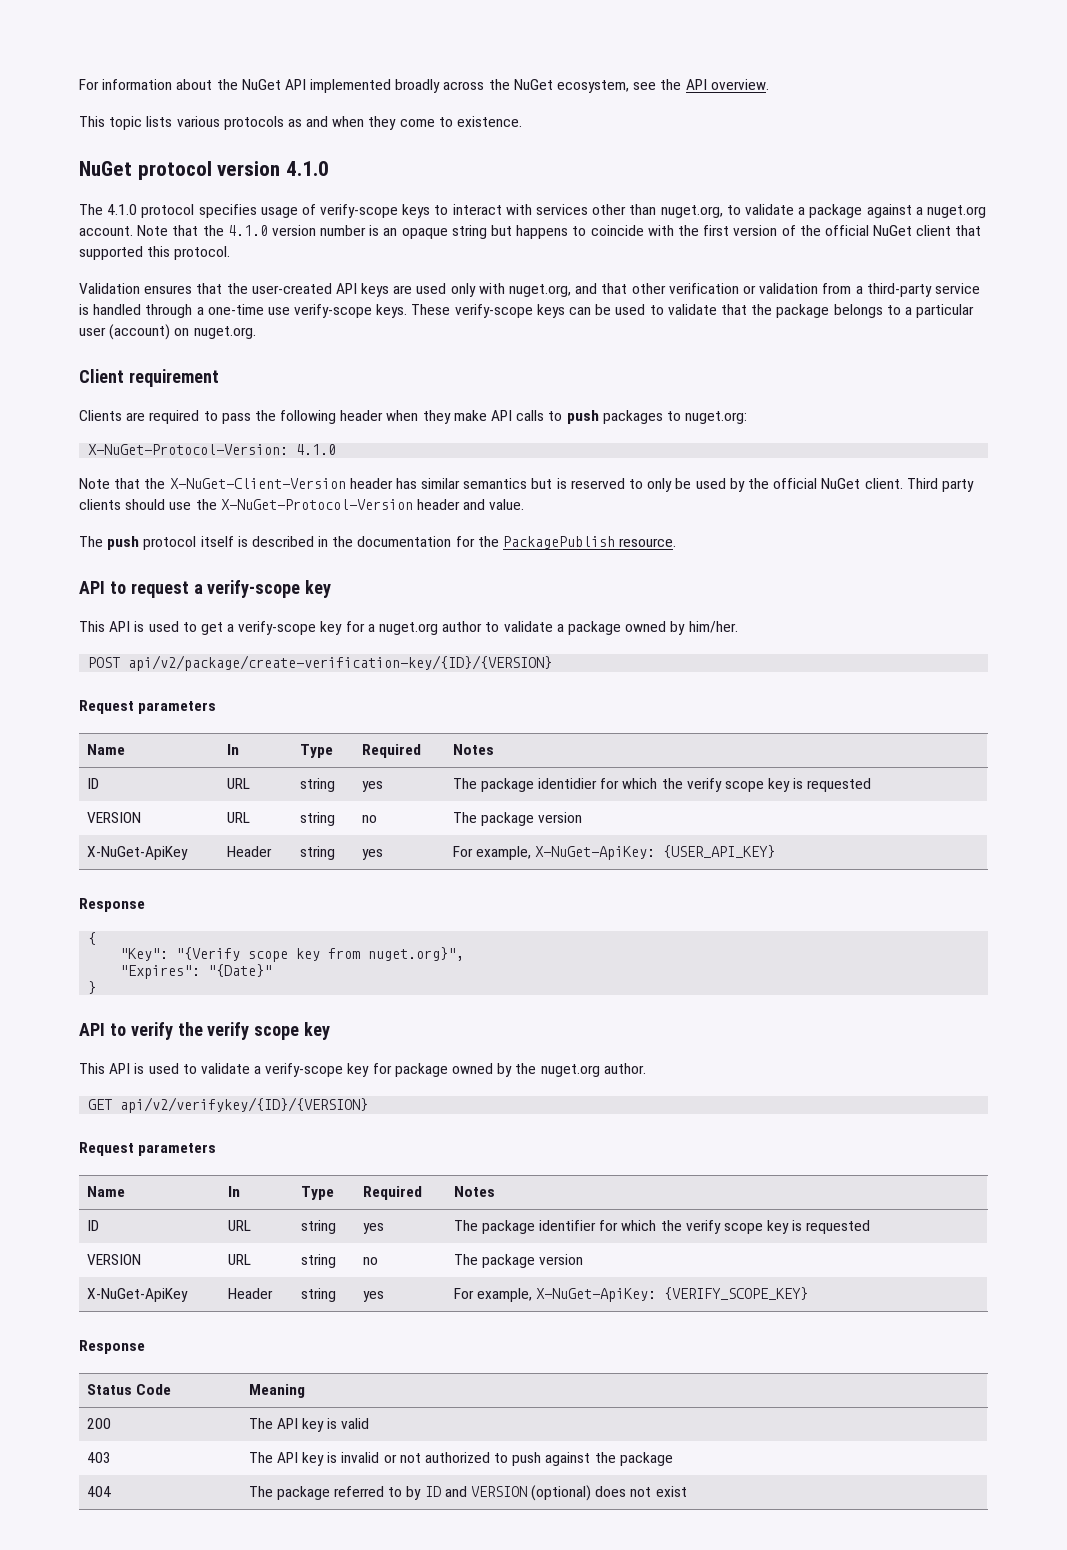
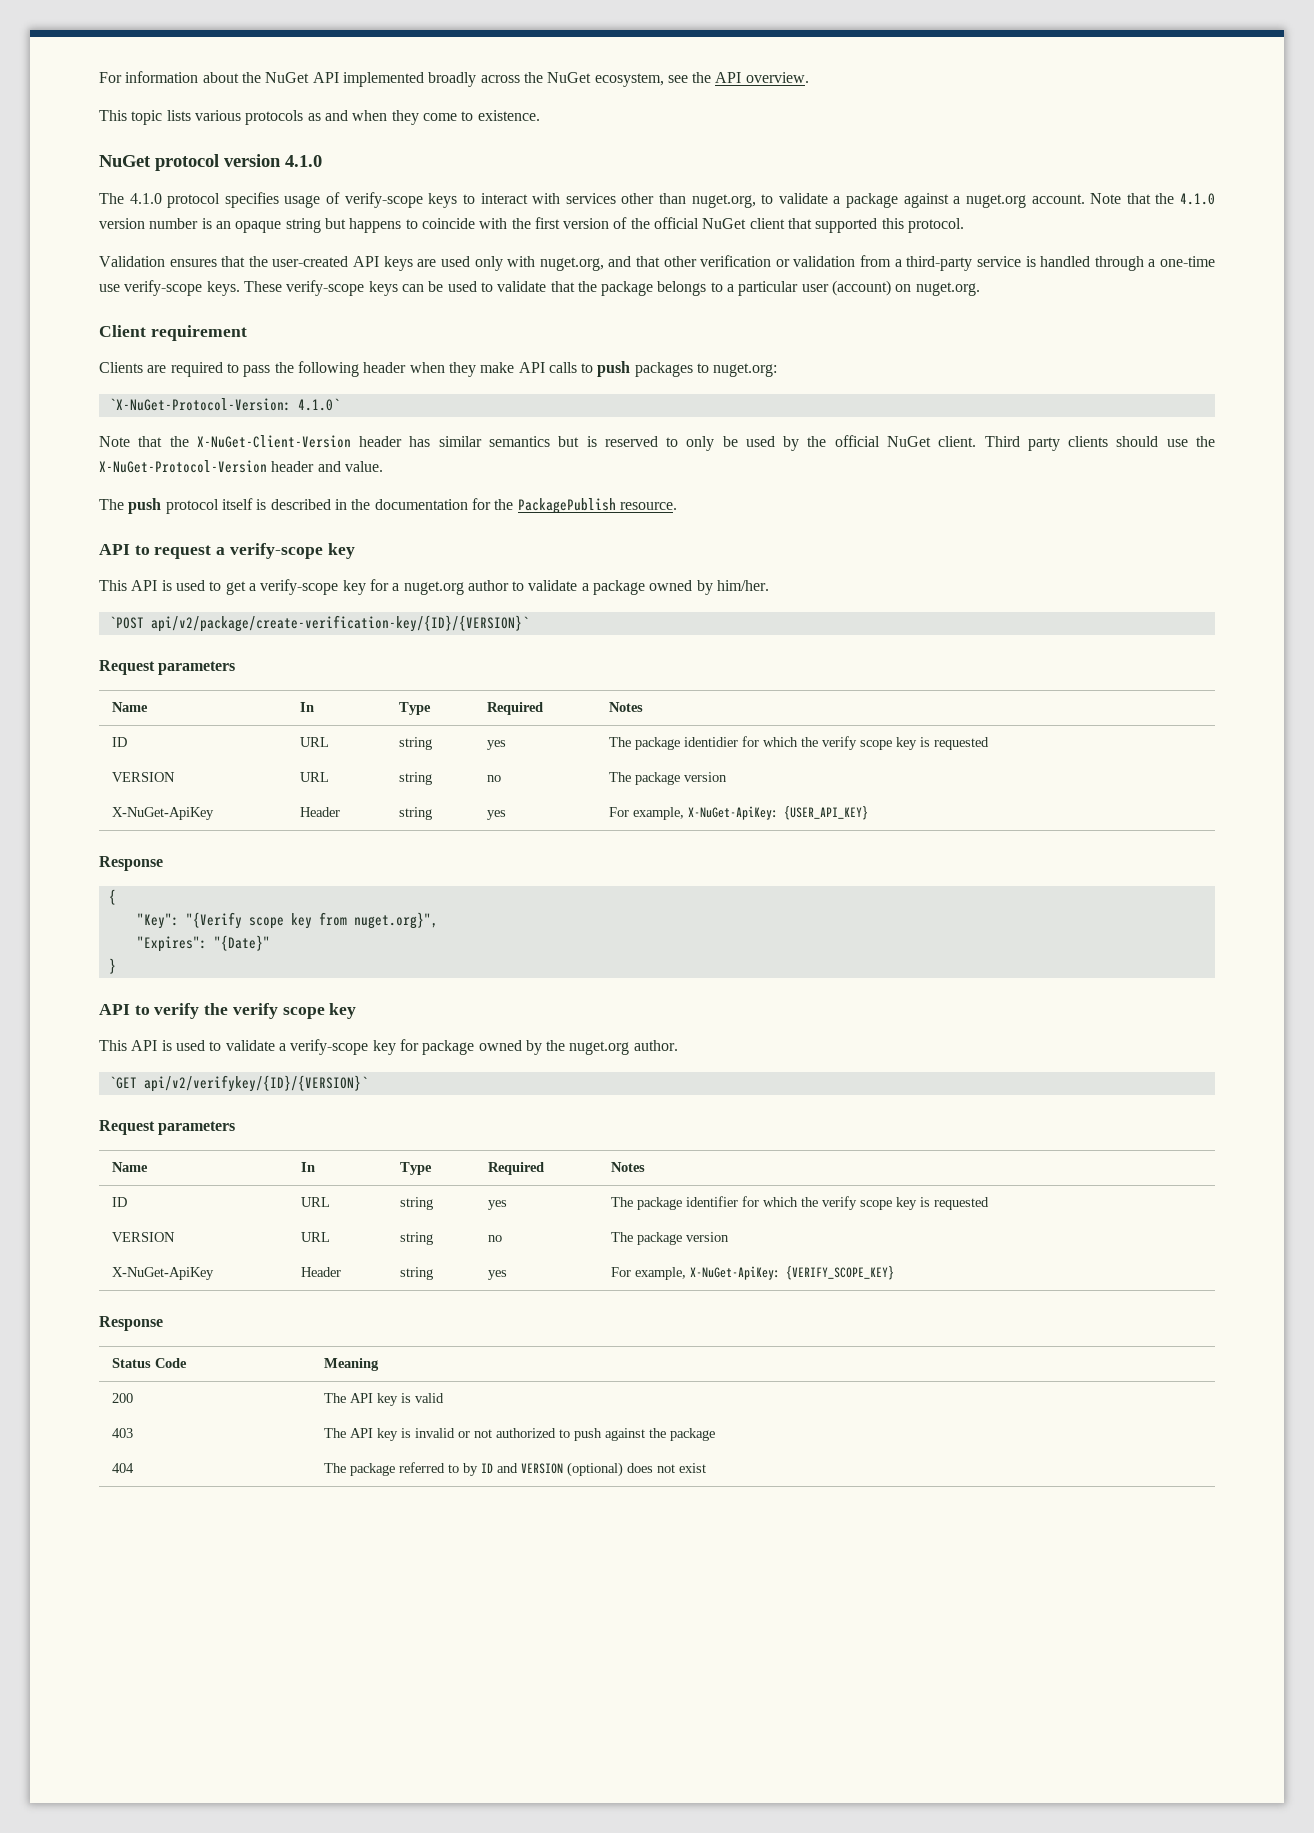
[88,444,337,455] X-NuGet-Protocol-Version: 4.1.0 -> [108,398,340,411] `X-NuGet-Protocol-Version: 4.1.0`
[88,655,553,671] POST api/v2/package/create-verification-key/{ID}/{VERSION} -> [108,615,529,632] `POST api/v2/package/create-verification-key/{ID}/{VERSION}`
[88,1097,369,1113] GET api/v2/verifykey/{ID}/{VERSION} -> [108,1075,368,1092] `GET api/v2/verifykey/{ID}/{VERSION}`

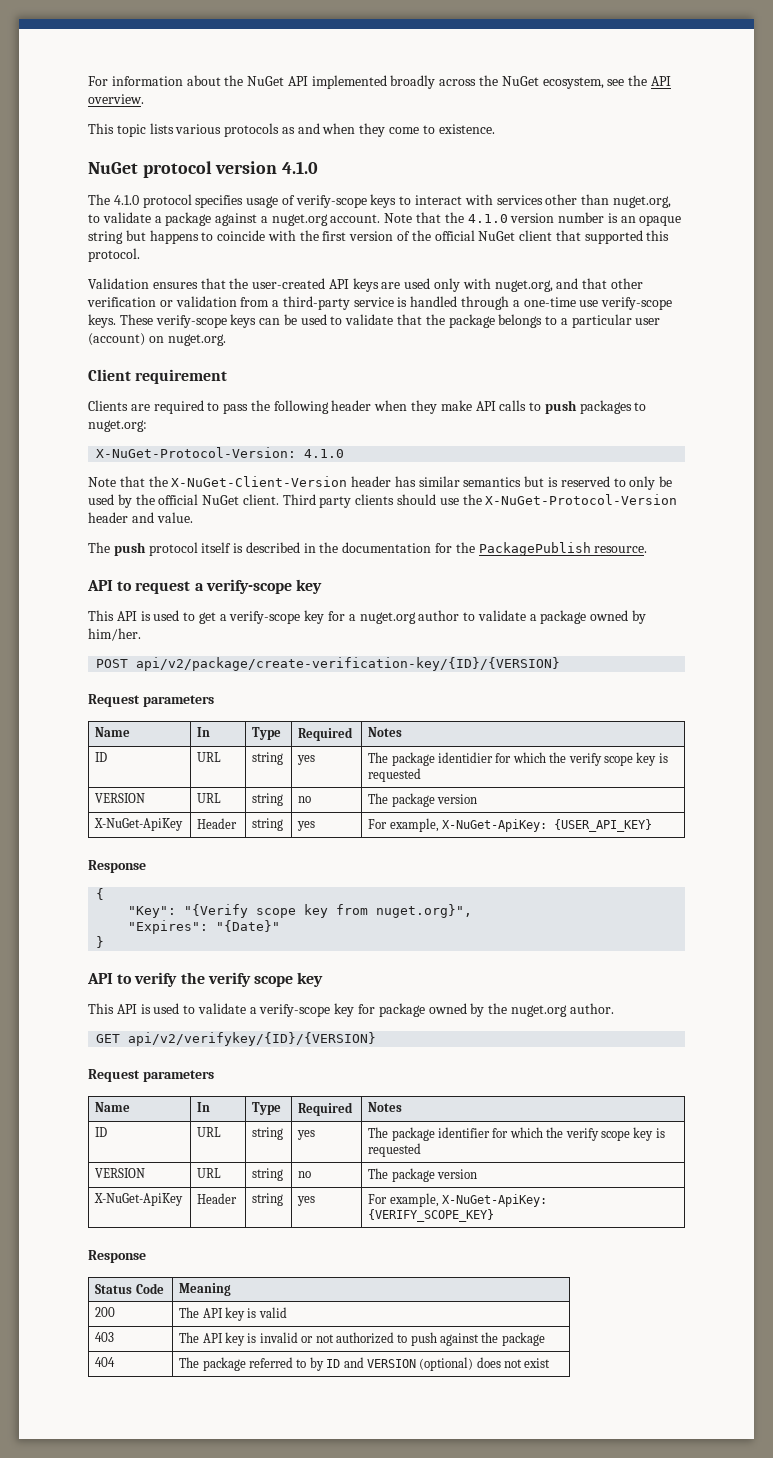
[108,398,340,411] `X-NuGet-Protocol-Version: 4.1.0` -> [96,447,345,458] X-NuGet-Protocol-Version: 4.1.0
[108,615,529,632] `POST api/v2/package/create-verification-key/{ID}/{VERSION}` -> [96,657,561,671] POST api/v2/package/create-verification-key/{ID}/{VERSION}
[108,1075,368,1092] `GET api/v2/verifykey/{ID}/{VERSION}` -> [96,1032,377,1046] GET api/v2/verifykey/{ID}/{VERSION}

